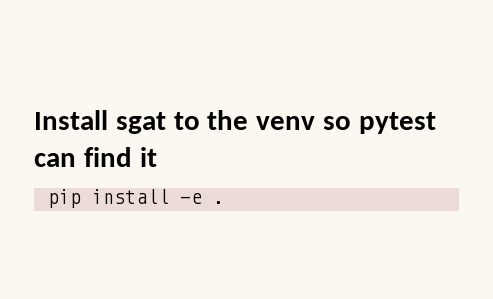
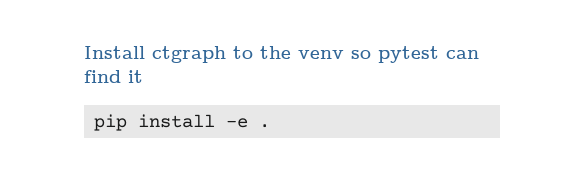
[115,112,166,134] sgat -> [152,46,226,63] ctgraph

